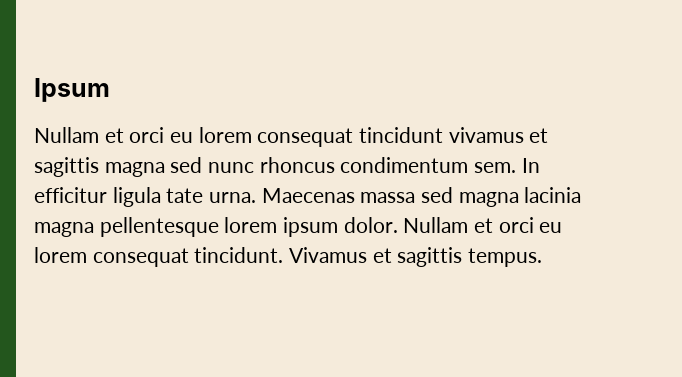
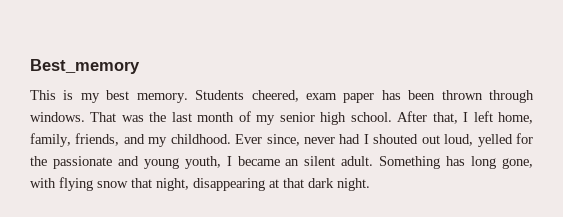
[34,78,110,102] [34,127,549,147] [34,157,540,177] [34,187,582,207] [34,217,563,237] [34,247,543,267] Ipsum // Nullam et orci eu lorem consequat tincidunt vivamus et sagittis magna sed nunc rhoncus condimentum sem. In efficitur ligula tate urna. Maecenas massa sed magna lacinia magna pellentesque lorem ipsum dolor. Nullam et orci eu lorem consequat tincidunt. Vivamus et sagittis tempus. -> [30,59,140,74] [30,90,535,103] [30,111,533,125] [30,133,534,147] [30,156,533,169] [30,177,370,191] Best_memory // This is my best memory. Students cheered, exam paper has been thrown through windows. That was the last month of my senior high school. After that, I left home, family, friends, and my childhood. Ever since, never had I shouted out loud, yelled for the passionate and young youth, I became an silent adult. Something has long gone, with flying snow that night, disappearing at that dark night.

